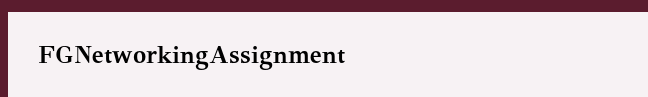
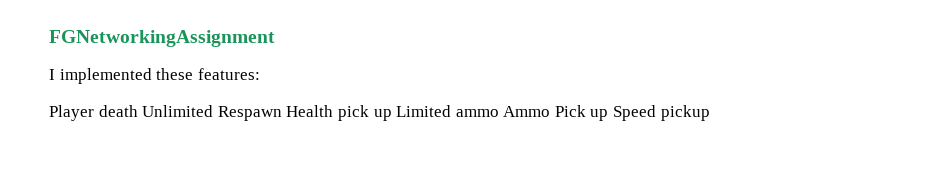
(345, 57) none -> [49,68,260,84] [49,105,710,121] // I implemented these features: // Player death Unlimited Respawn Health pick up Limited ammo Ammo Pick up Speed pickup

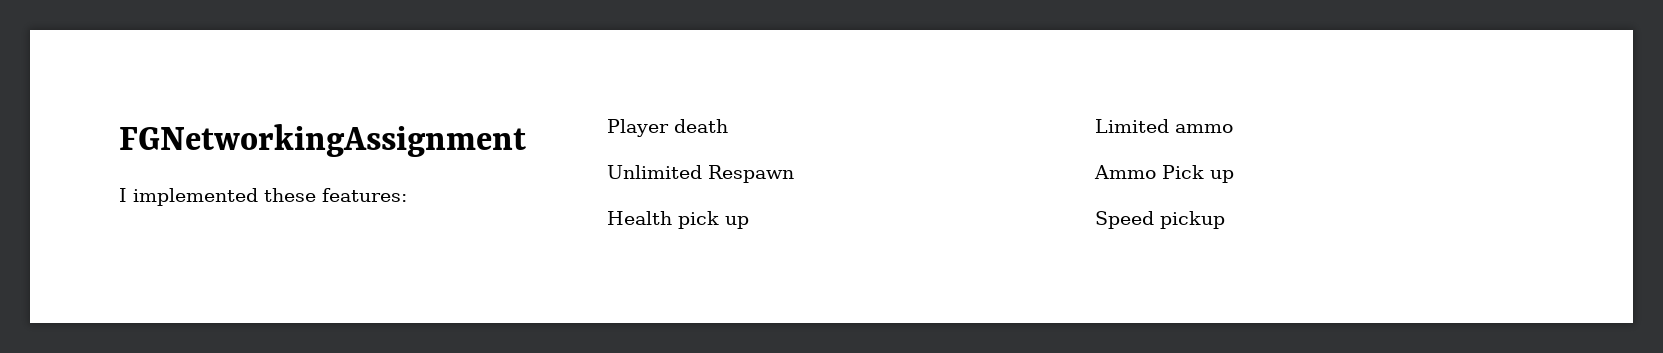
(138, 111) none -> (728, 126) //
(282, 113) none -> (794, 174) //
(392, 115) none -> (749, 222) //
(499, 113) none -> (1233, 128) //
(609, 115) none -> (1234, 176) //

